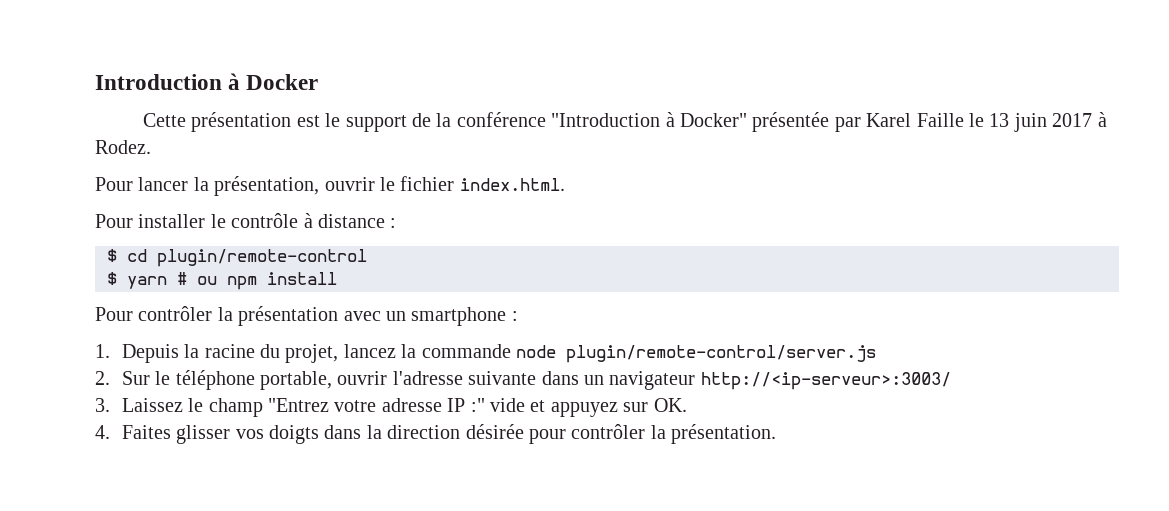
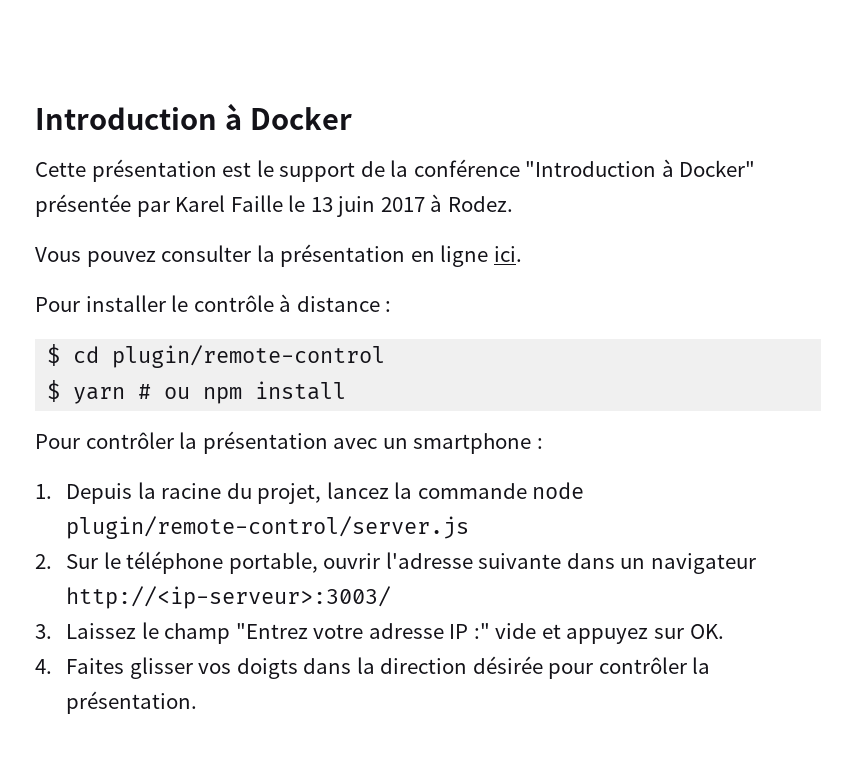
[95,176,565,196] Pour lancer la présentation, ouvrir le fichier index.html. -> [35,244,522,267] Vous pouvez consulter la présentation en ligne ici.

